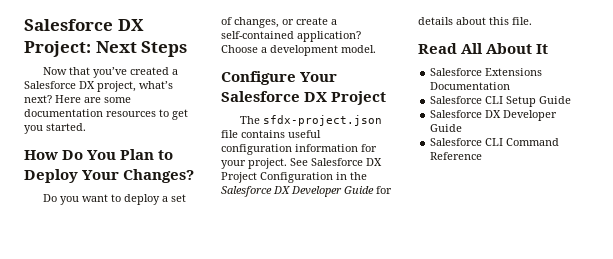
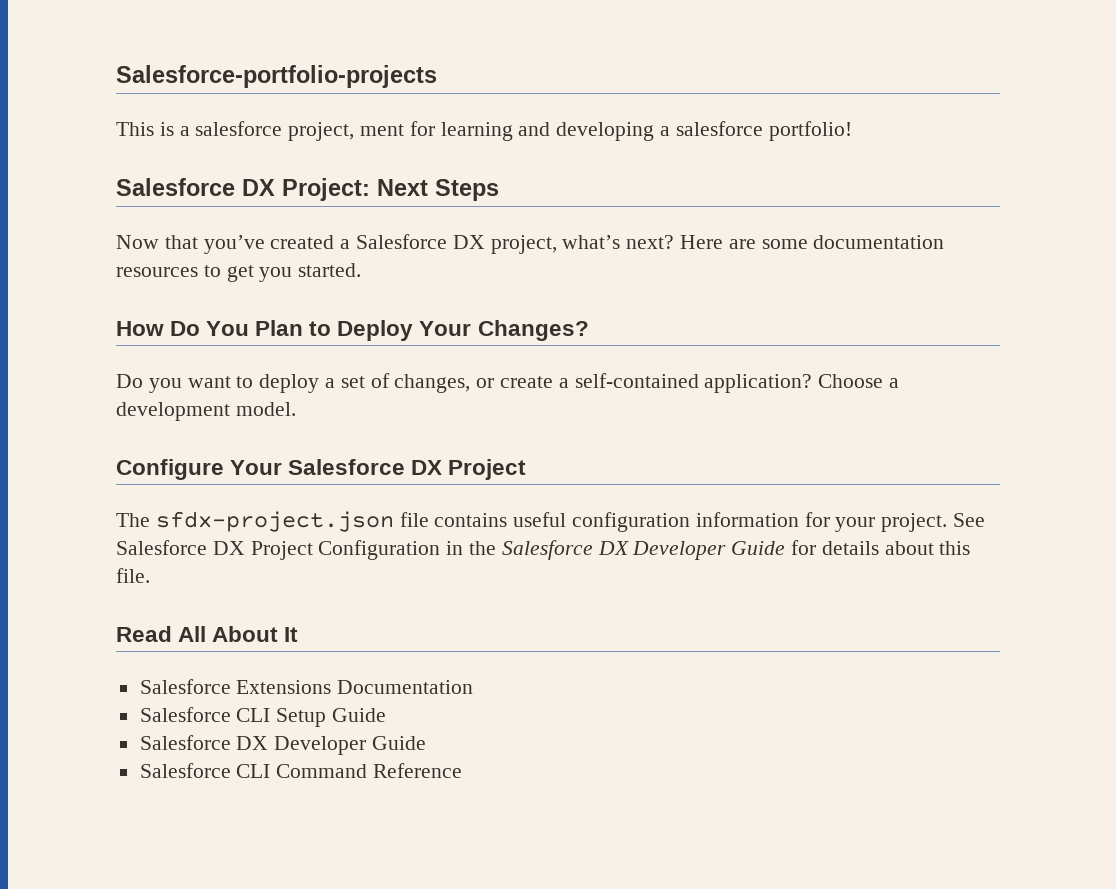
(24, 25) none -> [116,65,437,88] [116,121,852,141] Salesforce-portfolio-projects // This is a salesforce project, ment for learning and developing a salesforce portfolio! //

